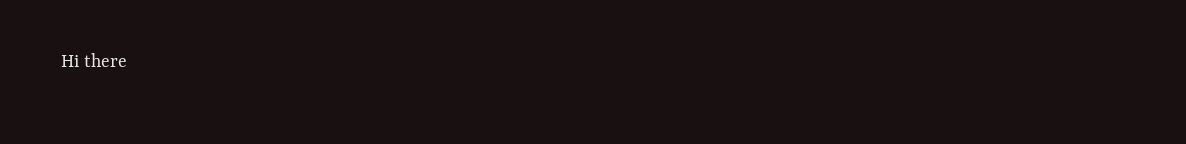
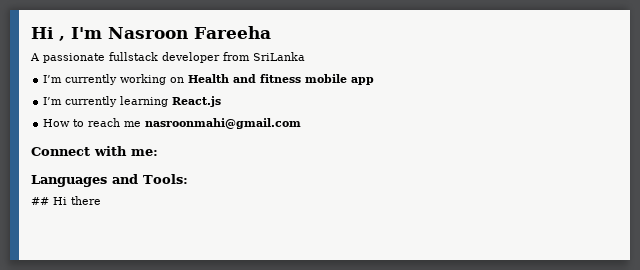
[61,55,79,67] Hi -> [31,26,271,41] [30,52,305,63] [43,74,375,85] [43,96,222,107] [43,118,302,129] [31,146,158,156] [31,174,188,187] [31,197,67,205] Hi , I'm Nasroon Fareeha // A passionate fullstack developer from SriLanka // I’m currently working on Health and fitness mobile app // I’m currently learning React.js // How to reach me nasroonmahi@gmail.com // Connect with me: // Languages and Tools: // ## Hi

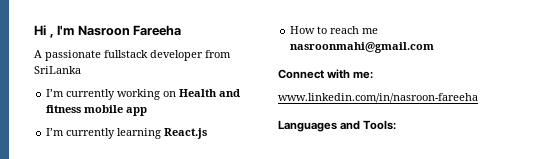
(158, 152) none -> [278,93,478,103] // www.linkedin.com/in/nasroon-fareeha
[31,196,101,205] // ## Hi there -> (397, 125) none

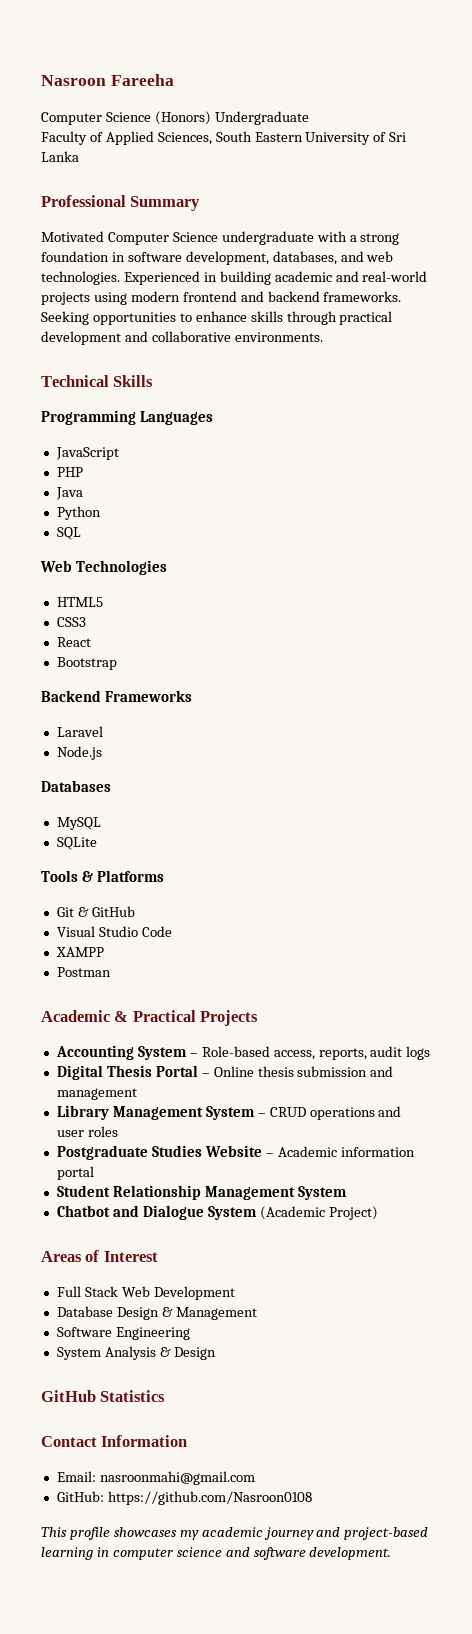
[34,25,75,38] Hi , I'm -> (41, 80) none
[34,50,231,61] [34,66,81,74] [46,89,241,100] [46,105,148,116] [46,128,208,139] [290,26,379,34] [290,42,435,53] [278,69,374,79] [278,93,478,103] [278,120,397,132] A passionate fullstack developer from SriLanka // I’m currently working on Health and fitness mobile app // I’m currently learning React.js // How to reach me nasroonmahi@gmail.com // Connect with me: // www.linkedin.com/in/nasroon-fareeha // Languages and Tools: -> [41,111,309,125] [41,131,407,145] [41,151,79,162] [41,195,201,211] [41,231,400,245] [41,251,394,265] [41,271,428,285] [41,291,402,305] [41,311,393,325] [41,331,323,345] [41,375,154,387] [41,410,213,425] [55,447,119,460] [56,467,83,477] [55,487,83,500] [56,506,101,520] [56,527,81,540] [40,560,167,575] [56,597,103,607] [56,617,86,627] [56,637,91,647] [56,657,117,670] [41,690,192,702] [56,726,103,737] [56,746,102,760] [41,780,111,792] [56,817,101,830] [56,837,97,850] [41,870,164,882] [56,906,135,917] [56,926,172,937] [55,947,104,957] [56,967,111,977] [41,1010,259,1026] [55,1045,431,1060] [56,1065,394,1080] [56,1088,137,1100] [56,1105,402,1120] [56,1126,118,1137] [56,1145,415,1160] [56,1166,94,1180] [56,1185,347,1200] [56,1205,378,1220] [41,1250,158,1262] [56,1286,235,1300] [56,1306,257,1320] [56,1327,190,1340] [56,1346,216,1360] [41,1390,166,1402] [41,1435,188,1447] [56,1471,255,1485] [56,1491,312,1505] [41,1527,429,1540] [41,1547,392,1560] Computer Science (Honors) Undergraduate // Faculty of Applied Sciences, South Eastern University of Sri Lanka // Professional Summary // Motivated Computer Science undergraduate with a strong foundation in software development, databases, and web technologies. Experienced in building academic and real-world projects using modern frontend and backend frameworks. Seeking opportunities to enhance skills through practical development and collaborative environments. // Technical Skills // Programming Languages // JavaScript // PHP // Java // Python // SQL // Web Technologies // HTML5 // CSS3 // React // Bootstrap // Backend Frameworks // Laravel // Node.js // Databases // MySQL // SQLite // Tools & Platforms // Git & GitHub // Visual Studio Code // XAMPP // Postman // Academic & Practical Projects // Accounting System – Role-based access, reports, audit logs // Digital Thesis Portal – Online thesis submission and management // Library Management System – CRUD operations and user roles // Postgraduate Studies Website – Academic information portal // Student Relationship Management System // Chatbot and Dialogue System (Academic Project) // Areas of Interest // Full Stack Web Development // Database Design & Management // Software Engineering // System Analysis & Design // GitHub Statistics // Contact Information // Email: nasroonmahi@gmail.com // GitHub: https://github.com/Nasroon0108 // This profile showcases my academic journey and project-based learning in computer science and software development.

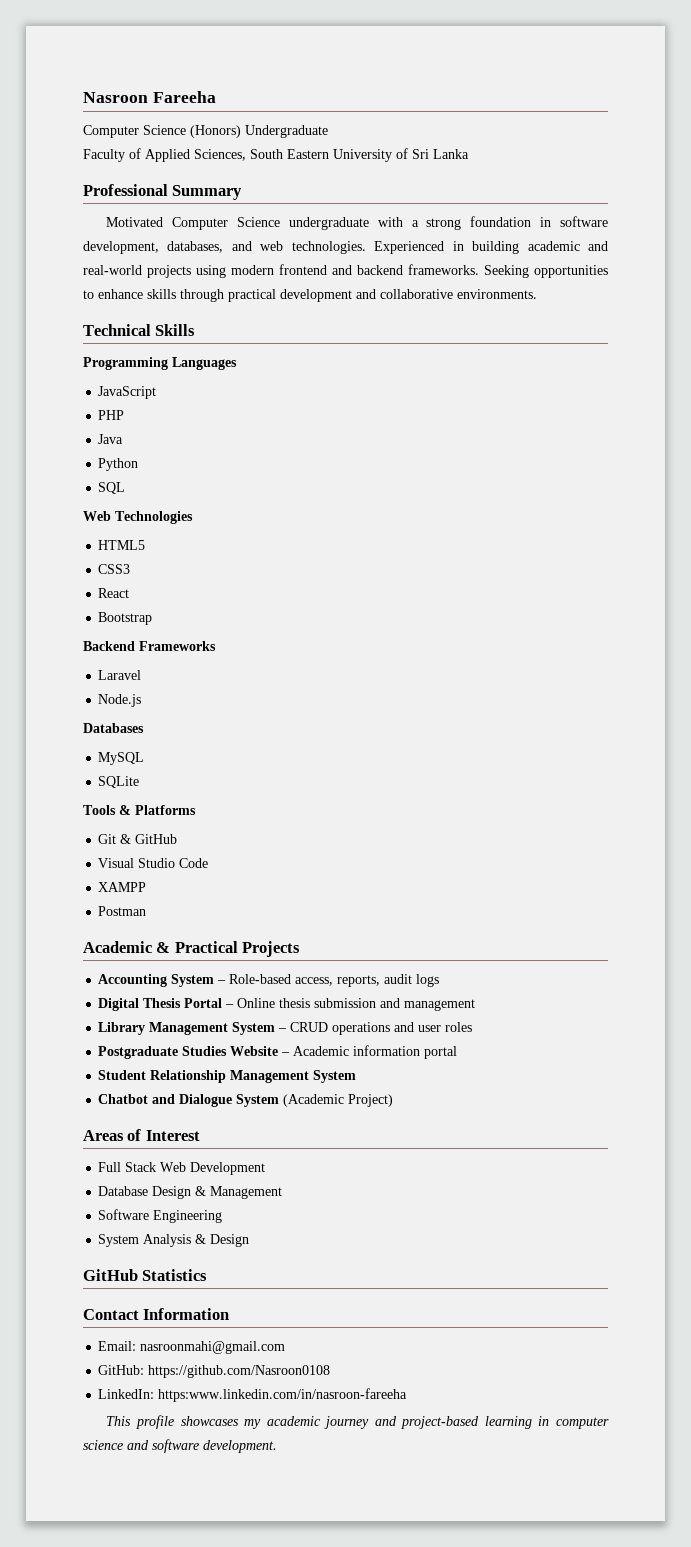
(312, 1498) none -> [98,1388,408,1402] // LinkedIn: https:www.linkedin.com/in/nasroon-fareeha

